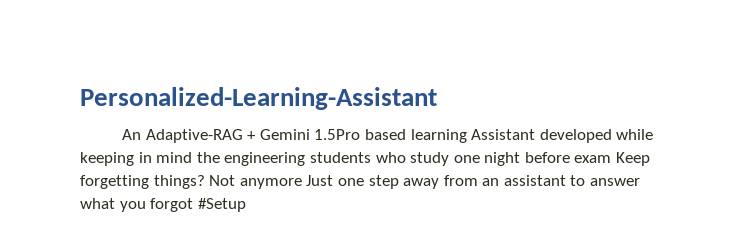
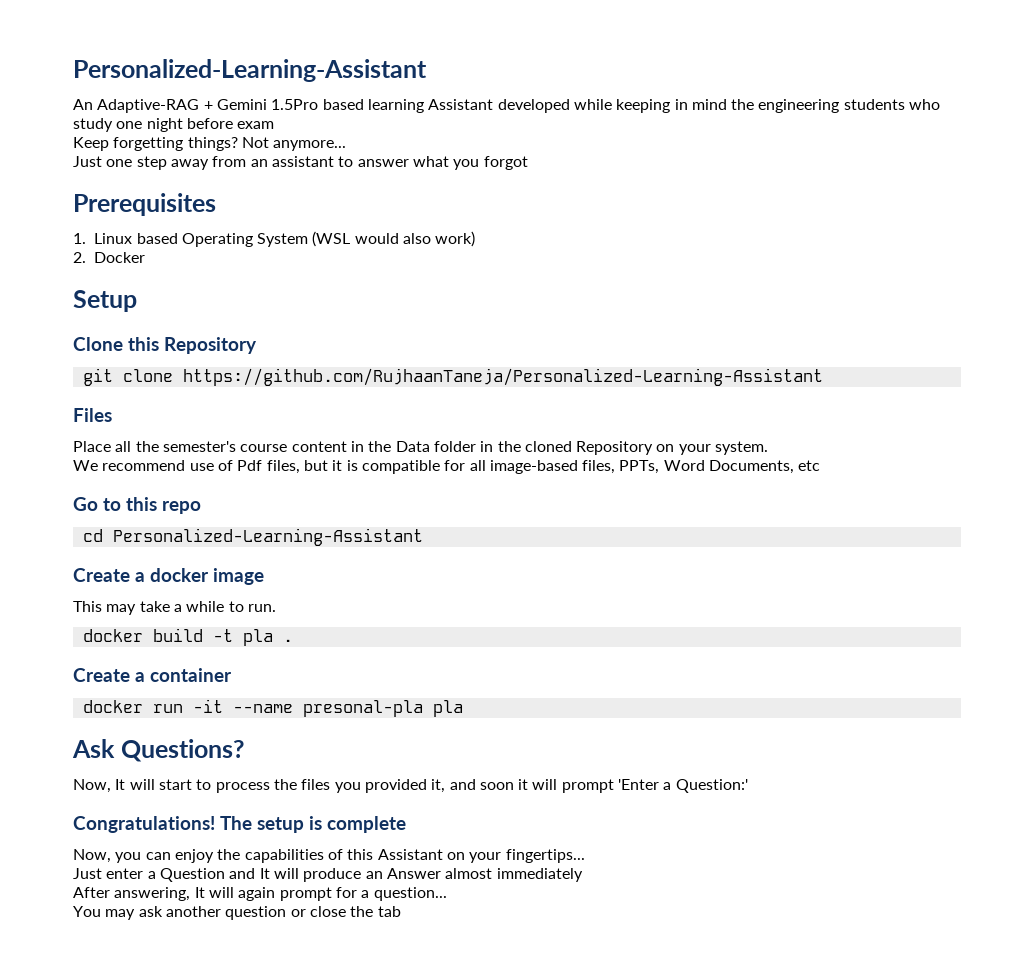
(612, 159) none -> (275, 125) //
[239,178,302,189] anymore -> [273,140,347,151] anymore... //
[197,198,246,212] #Setup -> [73,193,216,216] [73,231,476,247] [73,252,146,263] [73,290,137,312] [73,337,257,354] [82,368,823,386] [73,408,112,422] [73,441,769,455] [73,460,821,474] [73,497,201,514] [82,528,423,546] [73,568,264,585] [73,601,276,615] [82,628,293,646] [73,668,232,682] [82,699,463,717] [72,739,245,762] [73,779,748,793] [73,816,406,833] [73,849,585,863] [73,868,583,882] [73,887,447,901] [73,906,401,920] // Prerequisites // 1. Linux based Operating System (WSL would also work) // 2. Docker // Setup // Clone this Repository // git clone https://github.com/RujhaanTaneja/Personalized-Learning-Assistant // Files // Place all the semester's course content in the Data folder in the cloned Repository on your system. // We recommend use of Pdf files, but it is compatible for all image-based files, PPTs, Word Documents, etc // Go to this repo // cd Personalized-Learning-Assistant // Create a docker image // This may take a while to run. // docker build -t pla . // Create a container // docker run -it --name presonal-pla pla // Ask Questions? // Now, It will start to process the files you provided it, and soon it will prompt 'Enter a Question:' // Congratulations! The setup is complete // Now, you can enjoy the capabilities of this Assistant on your fingertips... // Just enter a Question and It will produce an Answer almost immediately // After answering, It will again prompt for a question... // You may ask another question or close the tab

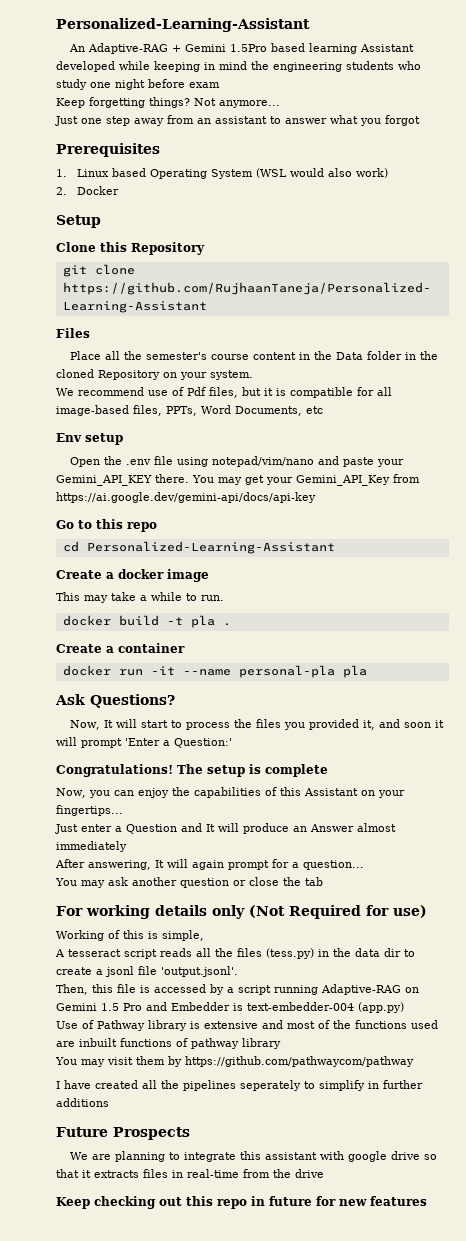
(821, 465) none -> [56,433,123,445] [70,456,405,467] [56,474,420,486] [56,492,316,503] // Env setup // Open the .env file using notepad/vim/nano and paste your Gemini_API_KEY there. You may get your Gemini_API_Key from https://ai.google.dev/gemini-api/docs/api-key
[302,700,423,717] presonal-pla -> [238,665,335,678] personal-pla
(401, 911) none -> [56,905,427,919] [56,930,204,941] [55,948,415,959] [56,966,238,977] [56,984,419,995] [56,1002,404,1013] [56,1020,438,1031] [56,1038,281,1049] [55,1056,414,1067] [56,1080,423,1091] [56,1098,109,1107] [56,1127,190,1140] [70,1151,438,1162] [56,1169,324,1178] [56,1196,427,1209] // For working details only (Not Required for use) // Working of this is simple, // A tesseract script reads all the files (tess.py) in the data dir to create a jsonl file 'output.jsonl'. // Then, this file is accessed by a script running Adaptive-RAG on Gemini 1.5 Pro and Embedder is text-embedder-004 (app.py) // Use of Pathway library is extensive and most of the functions used are inbuilt functions of pathway library // You may visit them by https://github.com/pathwaycom/pathway // I have created all the pipelines seperately to simplify in further additions // Future Prospects // We are planning to integrate this assistant with google drive so that it extracts files in real-time from the drive // Keep checking out this repo in future for new features

